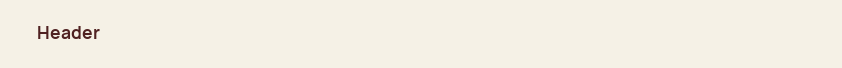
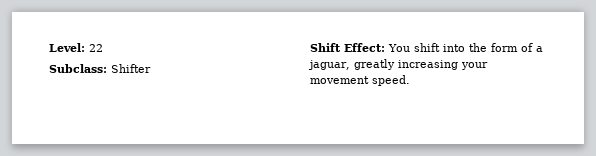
[37,26,100,39] Header -> [49,43,103,52] [49,64,151,73] [310,43,543,52] [308,59,488,70] [310,75,410,86] Level: 22 // Subclass: Shifter // Shift Effect: You shift into the form of a jaguar, greatly increasing your movement speed.

